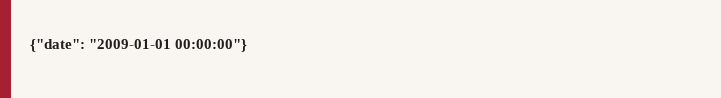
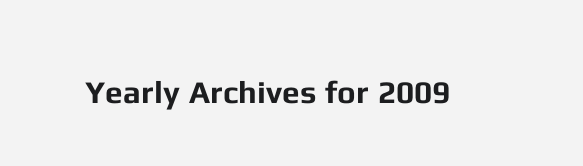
[30,39,248,52] {"date": "2009-01-01 00:00:00"} -> [85,80,450,110] Yearly Archives for 2009

